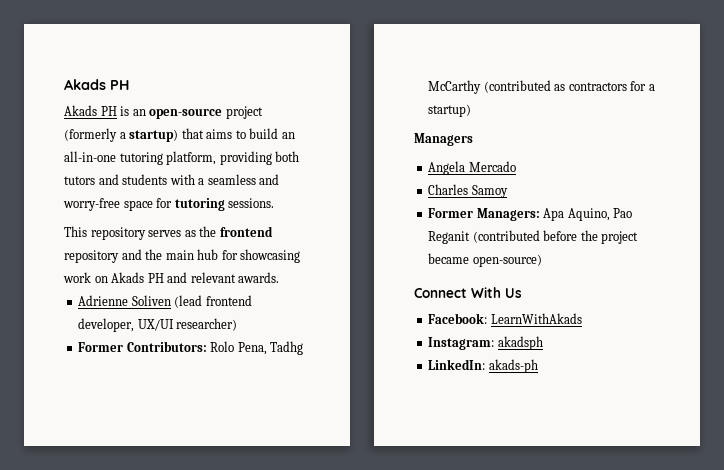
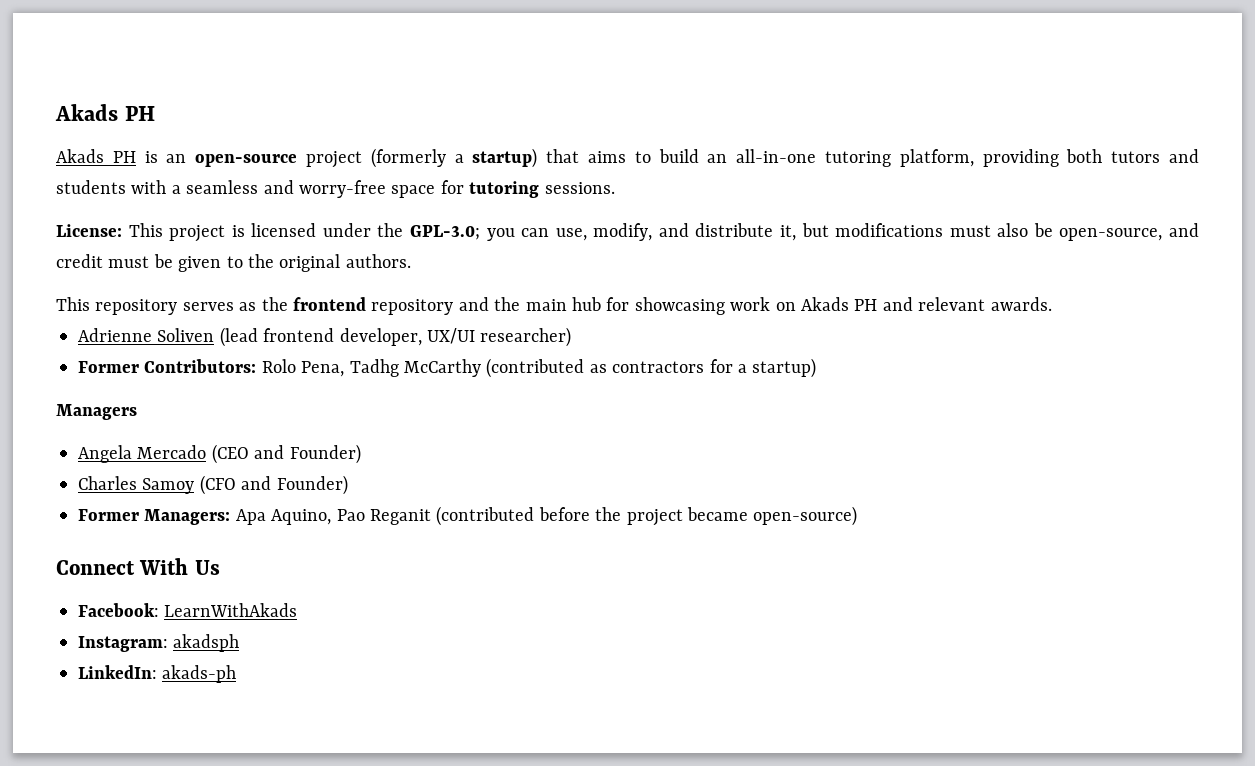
(275, 203) none -> [56,223,1199,242] [56,254,411,272] // License: This project is licensed under the GPL-3.0; you can use, modify, and distribute it, but modifications must also be open-source, and credit must be given to the original authors.
(516, 166) none -> [211,444,361,464] (CEO and Founder)
(508, 191) none -> [199,475,348,495] (CFO and Founder)

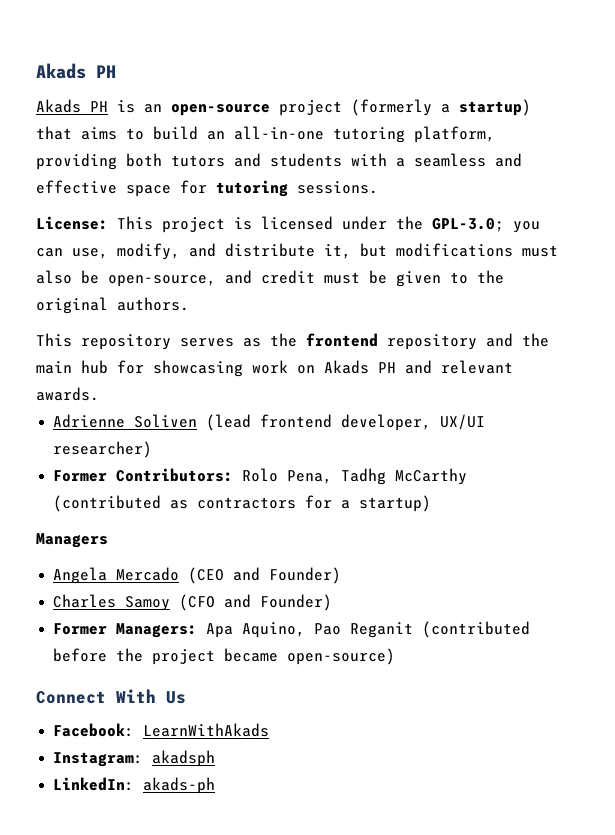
[299,180,386,198] worry-free -> [36,180,117,194] effective

